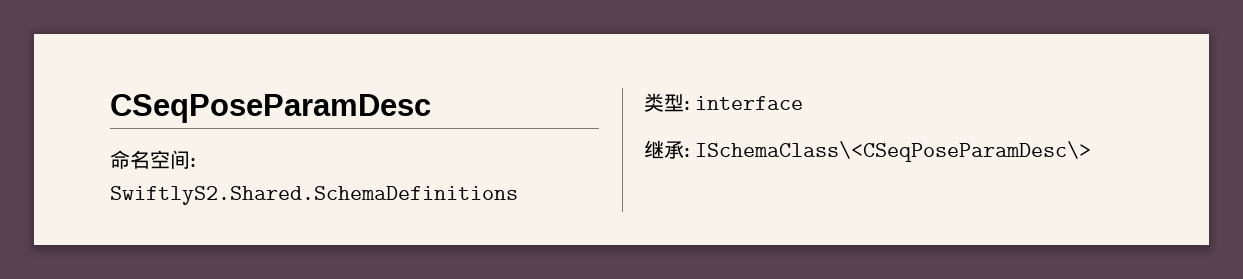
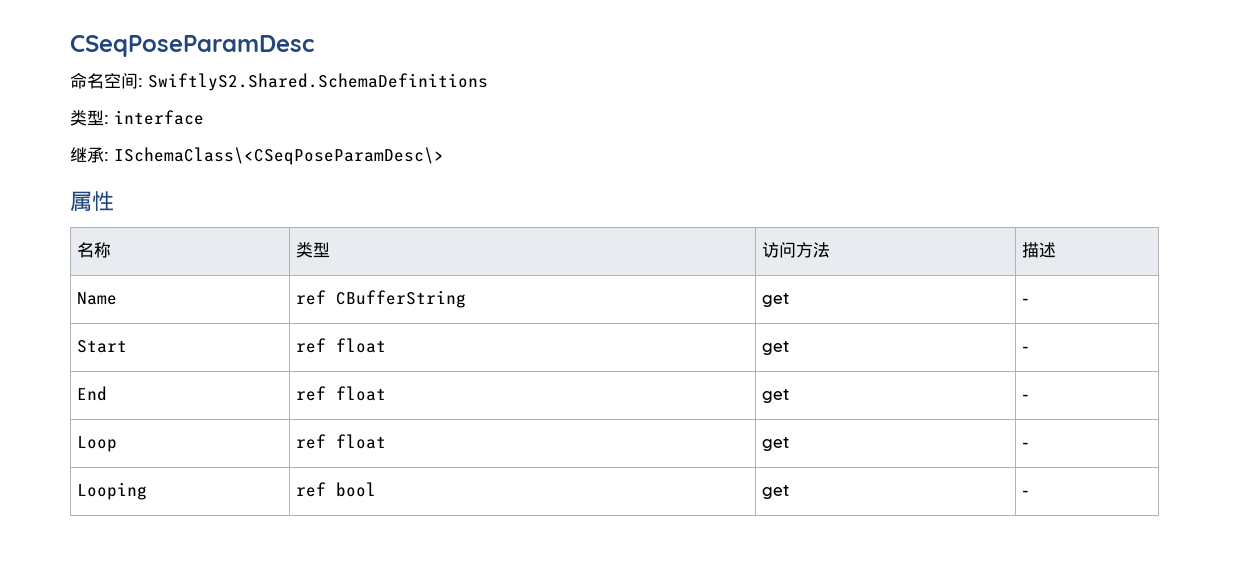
(1092, 151) none -> [70,191,114,212] [77,242,112,258] [296,242,331,258] [762,242,831,258] [1022,242,1057,258] [77,292,118,305] [296,290,467,308] [762,293,790,307] [1022,298,1030,304] [77,340,128,353] [296,338,387,353] [762,341,790,355] [1022,346,1030,352] [77,386,108,401] [296,386,387,401] [762,389,790,403] [1022,394,1030,400] [77,436,118,452] [296,434,387,449] [762,437,790,451] [1022,442,1030,448] [77,482,148,500] [296,482,377,497] [762,485,790,499] [1022,490,1030,496] // 属性 // 名称 | 类型 | 访问方法 | 描述 // Name | ref CBufferString | get | - // Start | ref float | get | - // End | ref float | get | - // Loop | ref float | get | - // Looping | ref bool | get | -

